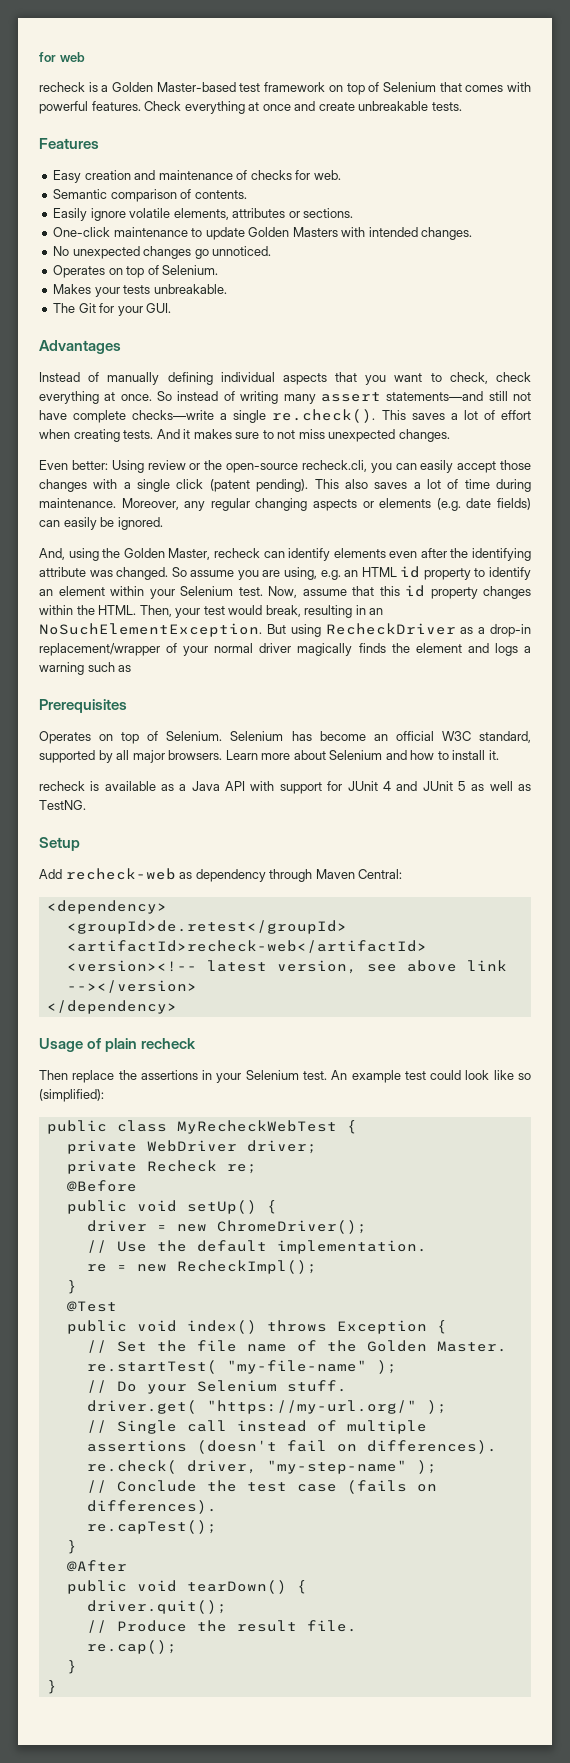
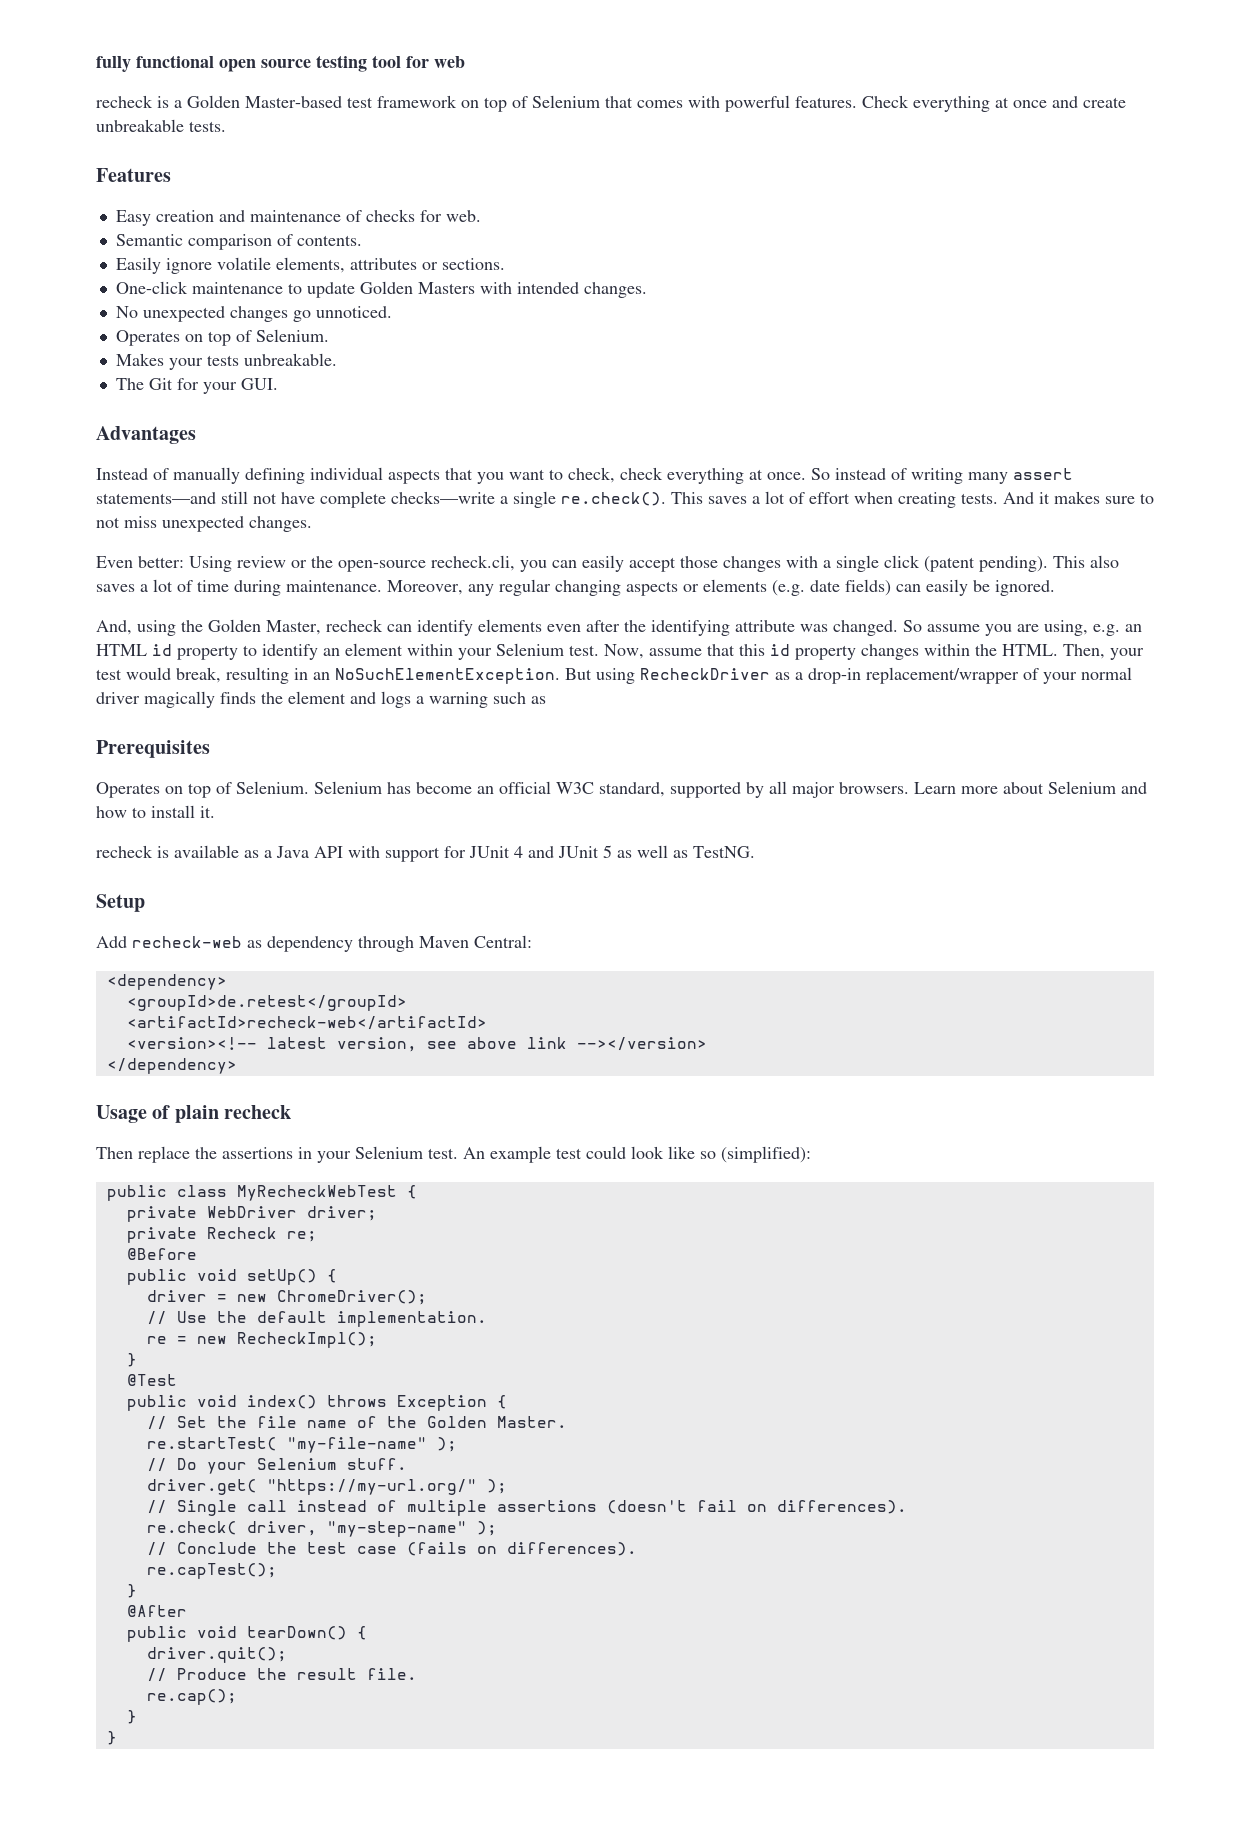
(39, 57) none -> [96,55,401,72] fully functional open source testing tool

